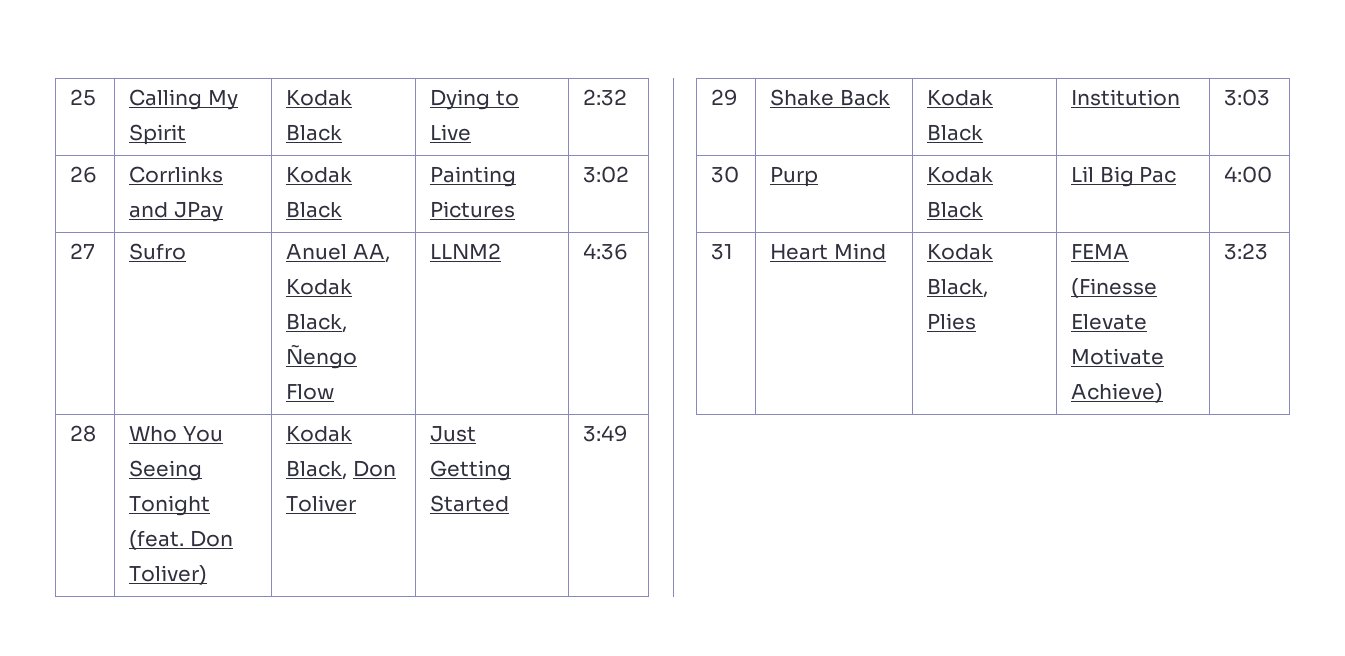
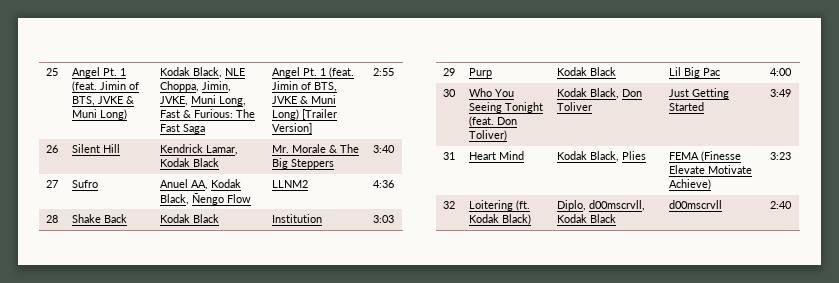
[129,89,238,110] [129,124,187,145] [286,90,353,106] [286,124,343,141] [430,89,519,110] [430,124,472,141] [583,89,628,106] [70,166,98,183] [129,166,224,183] [129,201,223,222] [286,167,353,183] [286,201,343,218] [430,166,517,187] [430,201,516,218] [583,166,630,183] Calling My Spirit | Kodak Black | Dying to Live | 2:32 // 26 | Corrlinks and JPay | Kodak Black | Painting Pictures | 3:02 -> [71,67,126,78] [71,81,139,92] [71,96,134,106] [71,109,127,120] [159,67,245,78] [159,81,231,92] [159,95,246,106] [159,109,255,118] [159,124,205,134] [271,67,354,78] [271,81,337,92] [271,95,336,104] [271,109,337,120] [271,123,312,134] [372,68,394,76] [45,145,58,153] [71,144,120,153] [159,144,238,155] [159,158,219,167] [271,144,359,153] [271,158,334,169] [372,145,395,153] Angel Pt. 1 (feat. Jimin of BTS, JVKE & Muni Long) | Kodak Black, NLE Choppa, Jimin, JVKE, Muni Long, Fast & Furious: The Fast Saga | Angel Pt. 1 (feat. Jimin of BTS, JVKE & Muni Long) [Trailer Version] | 2:55 // 26 | Silent Hill | Kendrick Lamar, Kodak Black | Mr. Morale & The Big Steppers | 3:40
(97, 433) none -> [71,214,127,223] [159,214,219,223] [271,214,322,223] [372,215,394,223] [442,68,455,76] [468,68,492,78] [556,67,616,76] [668,67,720,78] [769,68,792,76] [442,89,456,97] | Shake Back | Kodak Black | Institution | 3:03 // 29 | Purp | Kodak Black | Lil Big Pac | 4:00 // 30
[711,89,739,106] [770,89,890,106] [927,90,994,106] [927,124,984,141] [1071,89,1181,106] [1224,89,1271,106] [711,166,740,183] [770,166,819,187] [927,167,994,183] [927,201,984,218] [1071,166,1177,187] [1224,166,1273,183] // 29 | Shake Back | Kodak Black | Institution | 3:03 // 30 | Purp | Kodak Black | Lil Big Pac | 4:00 -> (791, 93) none
(1269, 251) none -> [442,201,455,209] [468,200,530,211] [468,214,531,225] [556,200,645,211] [556,214,616,223] [668,200,722,209] [769,201,792,209] // 32 | Loitering (ft. Kodak Black) | Diplo, d00mscrvll, Kodak Black | d00mscrvll | 2:40

